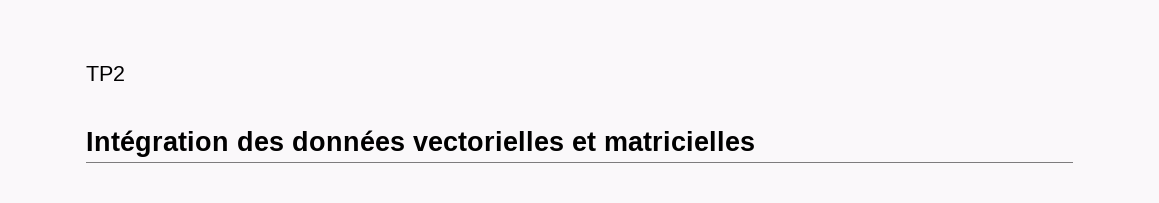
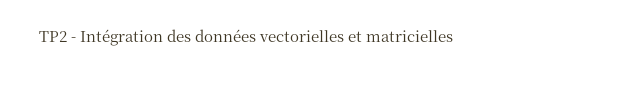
(125, 73) // -> [71,37,77,42] -

